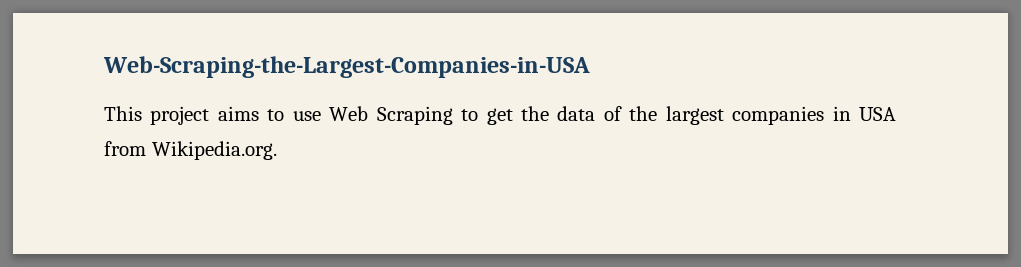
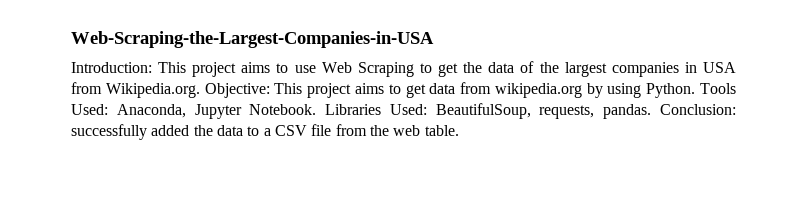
(590, 67) none -> [71,62,152,73] Introduction:
(277, 150) none -> [204,82,737,98] [71,103,736,119] [71,124,459,140] Objective: This project aims to get data from wikipedia.org by using Python. Tools Used: Anaconda, Jupyter Notebook. Libraries Used: BeautifulSoup, requests, pandas. Conclusion: successfully added the data to a CSV file from the web table.

